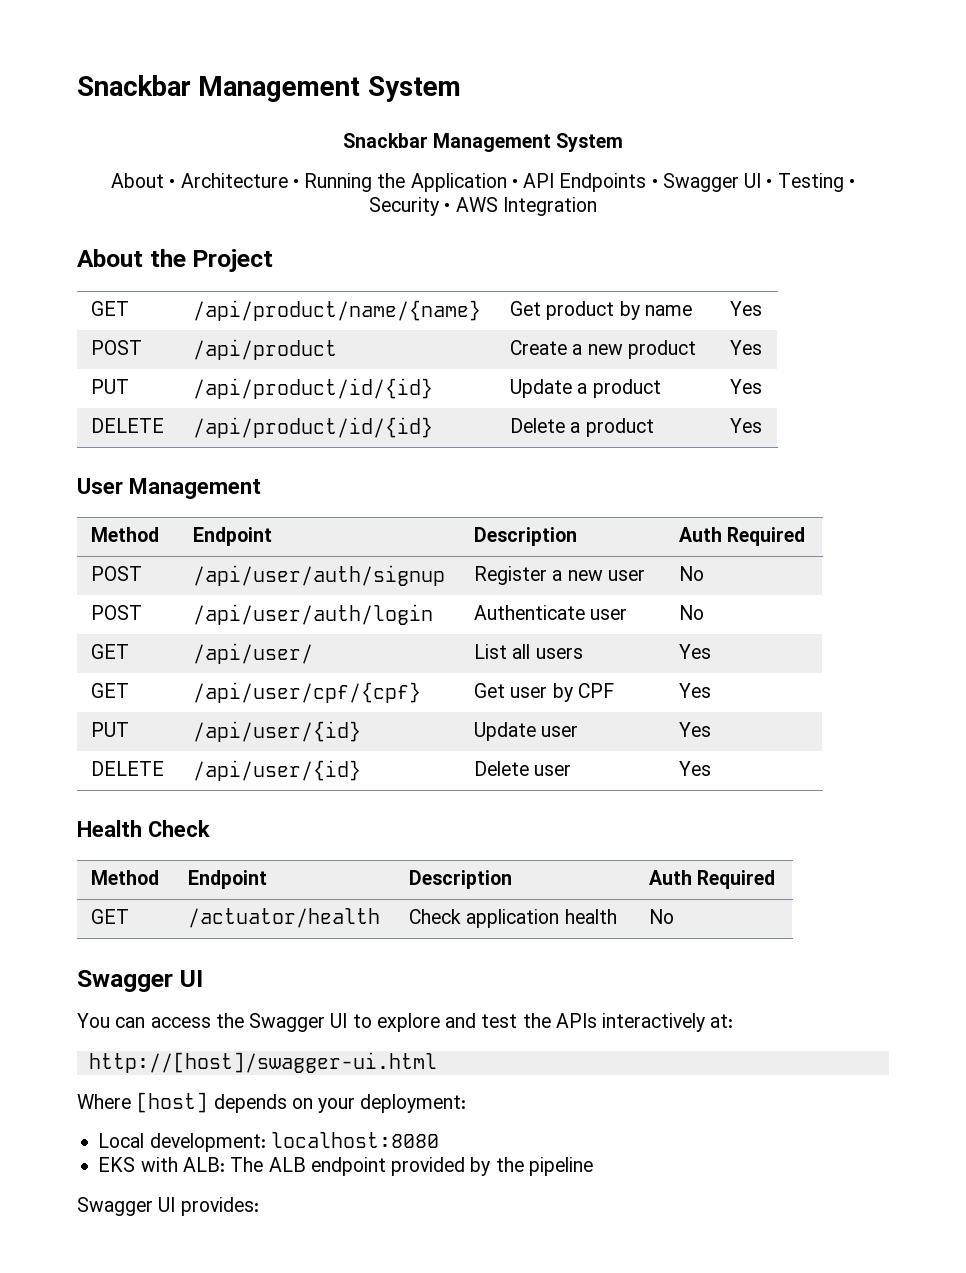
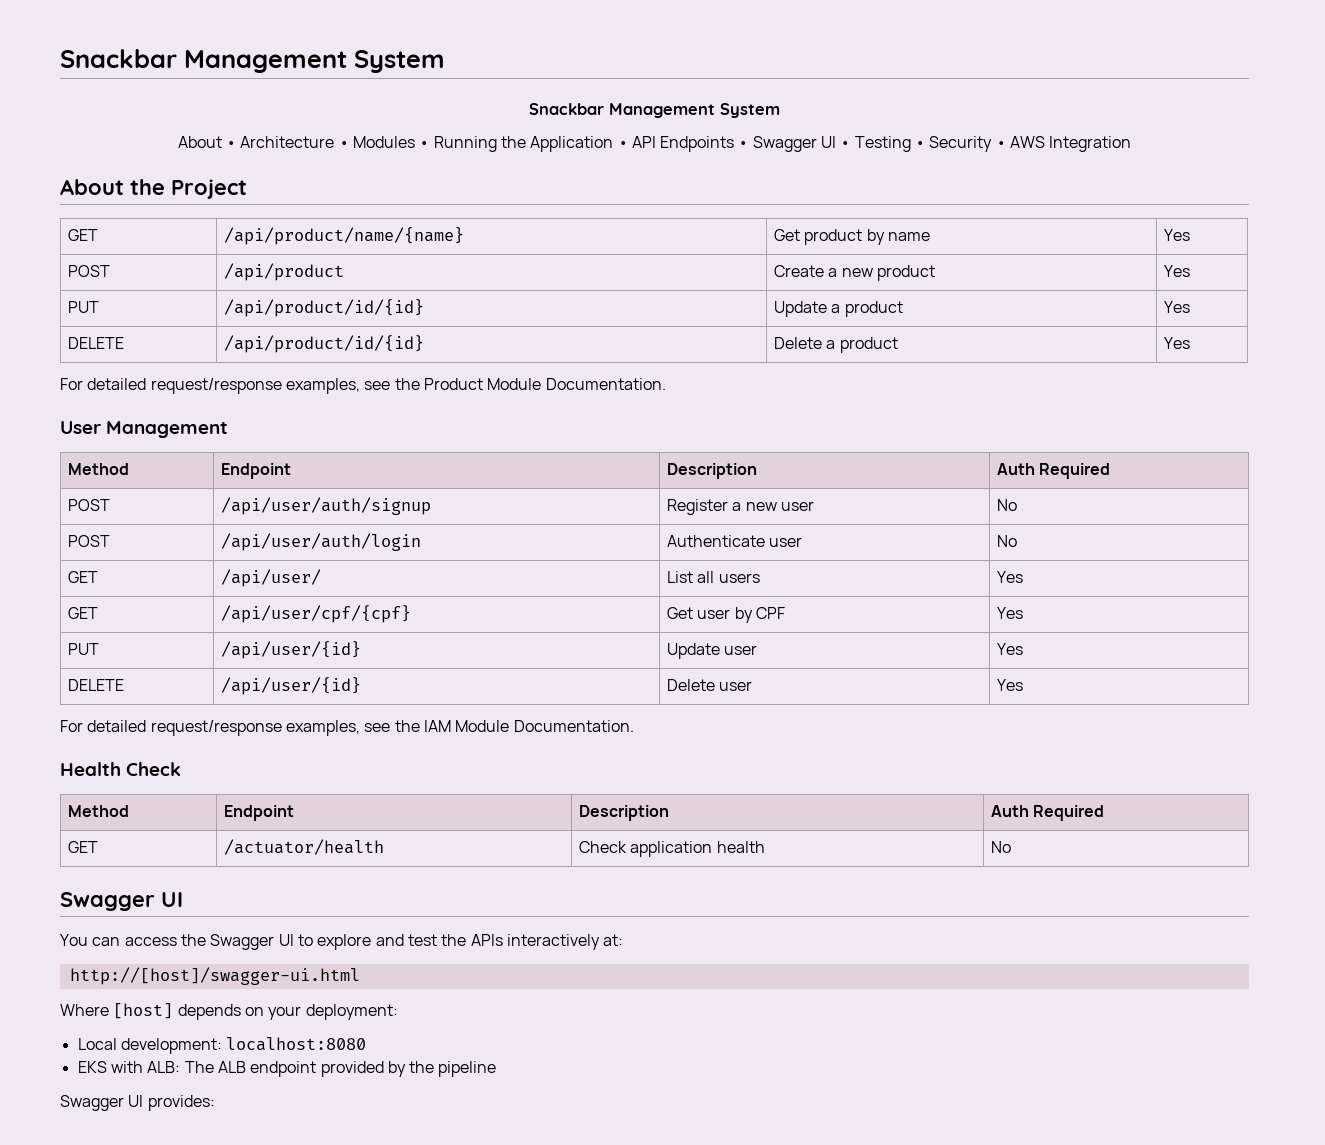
(299, 183) none -> [352,136,430,148] Modules •
(763, 425) none -> [60,378,666,394] // For detailed request/response examples, see the Product Module Documentation.
(712, 768) none -> [60,720,634,736] // For detailed request/response examples, see the IAM Module Documentation.

